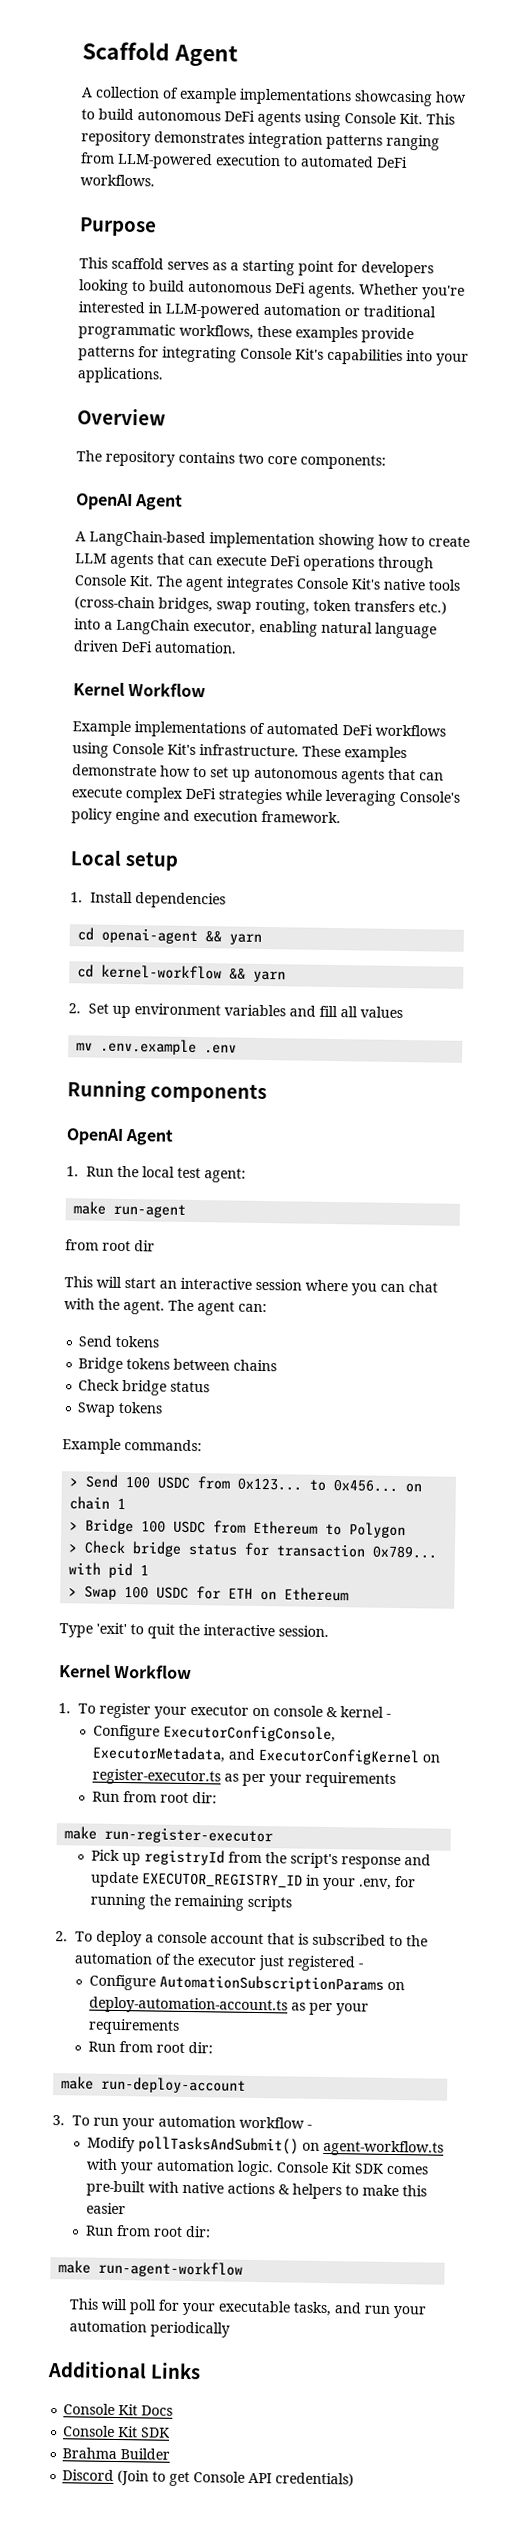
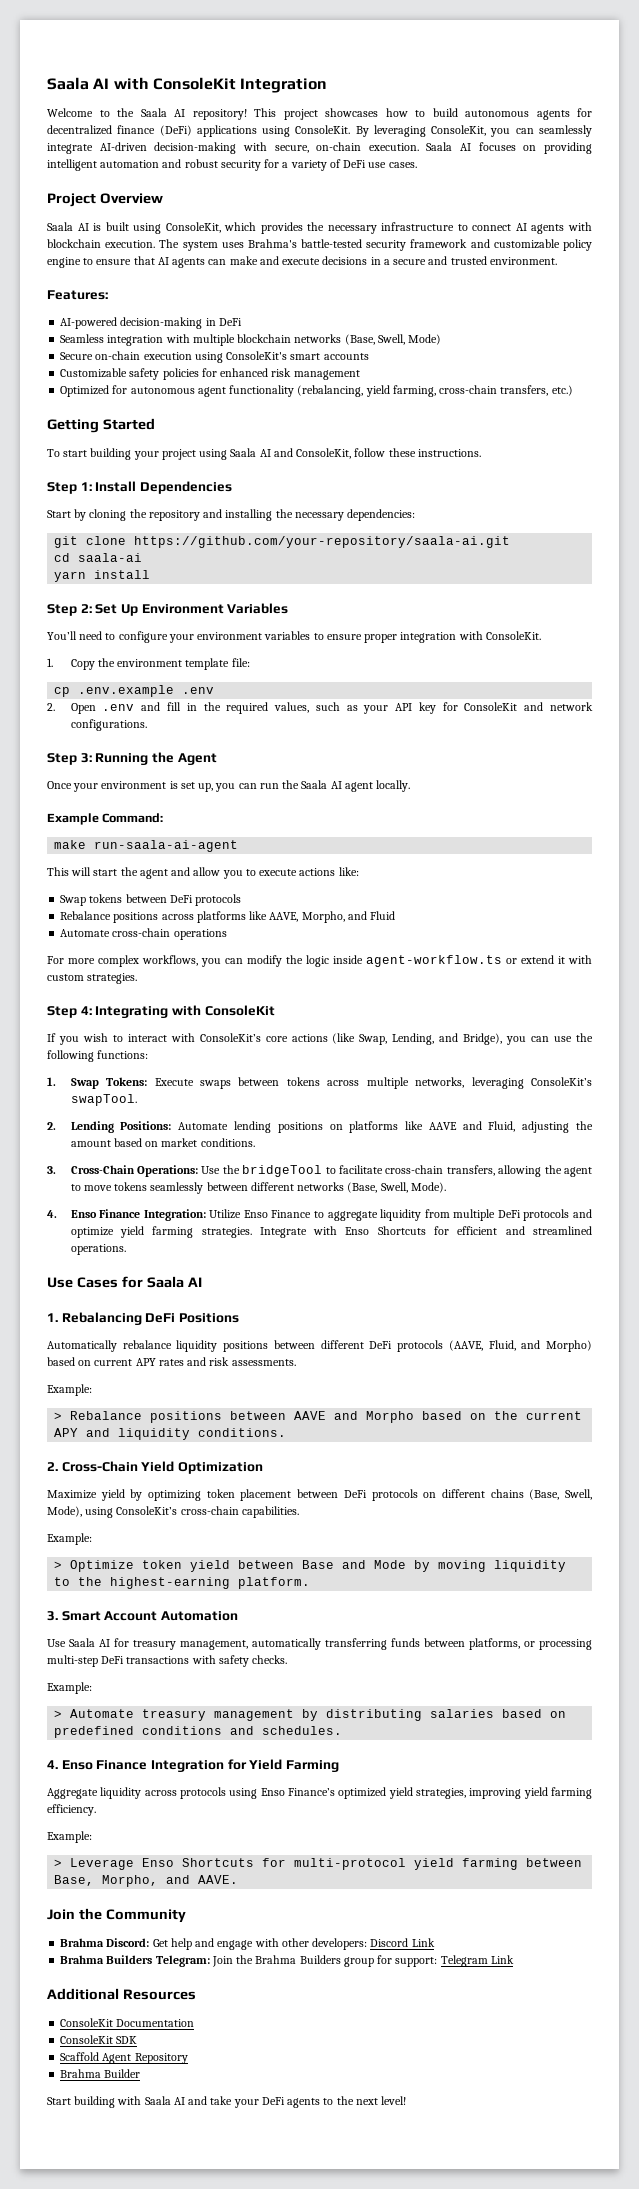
[82,41,238,67] [81,86,467,107] [81,108,455,128] [81,130,440,151] [80,152,408,170] [80,174,155,187] [79,217,157,237] [79,257,434,278] [79,279,465,300] [78,301,436,319] [78,323,414,344] [78,346,469,366] [77,367,164,384] [77,408,166,426] [76,450,386,470] [75,493,184,511] [75,530,470,550] [75,553,434,573] [74,574,460,593] [74,596,447,615] [74,618,437,639] [73,640,237,654] [73,682,207,698] [72,720,446,738] [72,742,407,763] [72,764,444,784] [71,786,460,806] [71,808,341,825] [70,849,179,871] [70,891,226,909] [77,927,263,945] [77,964,287,983] [68,1003,403,1019] [76,1038,238,1056] [67,1080,267,1104] [66,1128,174,1146] [66,1165,246,1183] [73,1201,187,1218] [65,1239,155,1252] [64,1276,438,1296] [64,1298,267,1316] [78,1335,160,1348] [78,1357,278,1374] [78,1379,211,1396] [77,1401,164,1417] [62,1438,202,1454] [69,1474,423,1493] [69,1496,127,1510] [69,1518,407,1539] [68,1540,438,1559] [68,1562,150,1579] [68,1585,350,1602] [59,1622,329,1639] [59,1664,193,1680] [58,1702,391,1719] [92,1724,336,1743] [91,1745,440,1766] [91,1768,396,1788] [91,1791,217,1804] [64,1826,274,1845] [90,1849,431,1870] [90,1871,416,1891] [89,1893,292,1912] [55,1930,428,1947] [73,1952,363,1972] [88,1974,405,1993] [88,1996,369,2016] [87,2018,180,2035] [87,2041,213,2054] [61,2076,247,2094] [52,2115,312,2131] [86,2136,444,2157] [85,2158,429,2177] [85,2180,427,2200] [85,2202,126,2215] [84,2224,211,2238] [58,2260,244,2278] [68,2298,426,2319] [68,2320,230,2338] [47,2361,201,2380] [63,2403,174,2416] [63,2425,171,2438] [62,2447,171,2460] [62,2469,355,2487] Scaffold Agent // A collection of example implementations showcasing how to build autonomous DeFi agents using Console Kit. This repository demonstrates integration patterns ranging from LLM-powered execution to automated DeFi workflows. // Purpose // This scaffold serves as a starting point for developers looking to build autonomous DeFi agents. Whether you're interested in LLM-powered automation or traditional programmatic workflows, these examples provide patterns for integrating Console Kit's capabilities into your applications. // Overview // The repository contains two core components: // OpenAI Agent // A LangChain-based implementation showing how to create LLM agents that can execute DeFi operations through Console Kit. The agent integrates Console Kit's native tools (cross-chain bridges, swap routing, token transfers etc.) into a LangChain executor, enabling natural language driven DeFi automation. // Kernel Workflow // Example implementations of automated DeFi workflows using Console Kit's infrastructure. These examples demonstrate how to set up autonomous agents that can execute complex DeFi strategies while leveraging Console's policy engine and execution framework. // Local setup // 1. Install dependencies // cd openai-agent && yarn // cd kernel-workflow && yarn // 2. Set up environment variables and fill all values // mv .env.example .env // Running components // OpenAI Agent // 1. Run the local test agent: // make run-agent // from root dir // This will start an interactive session where you can chat with the agent. The agent can: // Send tokens // Bridge tokens between chains // Check bridge status // Swap tokens // Example commands: // > Send 100 USDC from 0x123... to 0x456... on chain 1 // > Bridge 100 USDC from Ethereum to Polygon // > Check bridge status for transaction 0x789... with pid 1 // > Swap 100 USDC for ETH on Ethereum // Type 'exit' to quit the interactive session. // Kernel Workflow // 1. To register your executor on console & kernel - // Configure ExecutorConfigConsole, ExecutorMetadata, and ExecutorConfigKernel on register-executor.ts as per your requirements // Run from root dir: // make run-register-executor // Pick up registryId from the script's response and update EXECUTOR_REGISTRY_ID in your .env, for running the remaining scripts // 2. To deploy a console account that is subscribed to the automation of the executor just registered - // Configure AutomationSubscriptionParams on deploy-automation-account.ts as per your requirements // Run from root dir: // make run-deploy-account // 3. To run your automation workflow - // Modify pollTasksAndSubmit() on agent-workflow.ts with your automation logic. Console Kit SDK comes pre-built with native actions & helpers to make this easier // Run from root dir: // make run-agent-workflow // This will poll for your executable tasks, and run your automation periodically // Additional Links // Console Kit Docs // Console Kit SDK // Brahma Builder // Discord (Join to get Console API credentials) -> [47,77,328,93] [47,108,592,120] [47,125,592,137] [47,142,592,154] [47,159,417,171] [47,193,163,207] [47,222,593,234] [47,239,592,251] [47,256,557,268] [47,290,108,300] [60,317,242,329] [60,334,442,346] [60,351,369,363] [60,368,360,380] [60,385,573,397] [47,418,155,433] [47,448,481,460] [47,481,232,494] [47,509,416,521] [54,536,511,548] [54,553,143,562] [54,570,151,582] [47,603,289,616] [47,631,541,643] [47,658,250,670] [54,685,215,697] [47,702,593,714] [70,719,147,731] [47,752,217,765] [47,780,411,792] [47,813,164,825] [54,840,239,852] [47,867,359,879] [60,894,242,906] [60,911,396,923] [60,928,227,940] [47,955,592,967] [47,973,138,984] [47,1005,275,1018] [47,1033,593,1045] [47,1050,149,1062] [47,1077,592,1089] [70,1094,137,1106] [47,1121,593,1133] [70,1138,255,1147] [47,1165,592,1177] [70,1182,446,1194] [47,1209,592,1221] [70,1226,592,1238] [70,1244,126,1255] [47,1276,202,1288] [47,1312,239,1325] [47,1340,593,1352] [47,1357,296,1366] [47,1384,92,1396] [54,1411,583,1423] [54,1428,287,1440] [47,1461,263,1474] [47,1489,592,1501] [47,1506,299,1518] [47,1533,92,1545] [54,1560,567,1572] [54,1577,311,1589] [47,1611,238,1621] [47,1638,592,1650] [47,1655,288,1667] [47,1682,92,1694] [54,1709,567,1721] [54,1726,343,1738] [47,1759,339,1772] [47,1787,592,1799] [47,1804,96,1816] [47,1831,92,1843] [54,1858,583,1870] [54,1875,239,1887] [47,1908,186,1923] [60,1938,435,1950] [60,1955,514,1967] [47,1988,196,2000] [60,2018,195,2027] [60,2035,138,2044] [60,2052,188,2064] [60,2069,141,2078] [47,2096,407,2108] Saala AI with ConsoleKit Integration // Welcome to the Saala AI repository! This project showcases how to build autonomous agents for decentralized finance (DeFi) applications using ConsoleKit. By leveraging ConsoleKit, you can seamlessly integrate AI-driven decision-making with secure, on-chain execution. Saala AI focuses on providing intelligent automation and robust security for a variety of DeFi use cases. // Project Overview // Saala AI is built using ConsoleKit, which provides the necessary infrastructure to connect AI agents with blockchain execution. The system uses Brahma's battle-tested security framework and customizable policy engine to ensure that AI agents can make and execute decisions in a secure and trusted environment. // Features: // AI-powered decision-making in DeFi // Seamless integration with multiple blockchain networks (Base, Swell, Mode) // Secure on-chain execution using ConsoleKit's smart accounts // Customizable safety policies for enhanced risk management // Optimized for autonomous agent functionality (rebalancing, yield farming, cross-chain transfers, etc.) // Getting Started // To start building your project using Saala AI and ConsoleKit, follow these instructions. // Step 1: Install Dependencies // Start by cloning the repository and installing the necessary dependencies: // git clone https://github.com/your-repository/saala-ai.git // cd saala-ai // yarn install // Step 2: Set Up Environment Variables // You’ll need to configure your environment variables to ensure proper integration with ConsoleKit. // 1. Copy the environment template file: // cp .env.example .env // 2. Open .env and fill in the required values, such as your API key for ConsoleKit and network configurations. // Step 3: Running the Agent // Once your environment is set up, you can run the Saala AI agent locally. // Example Command: // make run-saala-ai-agent // This will start the agent and allow you to execute actions like: // Swap tokens between DeFi protocols // Rebalance positions across platforms like AAVE, Morpho, and Fluid // Automate cross-chain operations // For more complex workflows, you can modify the logic inside agent-workflow.ts or extend it with custom strategies. // Step 4: Integrating with ConsoleKit // If you wish to interact with ConsoleKit’s core actions (like Swap, Lending, and Bridge), you can use the following functions: // 1. Swap Tokens: Execute swaps between tokens across multiple networks, leveraging ConsoleKit’s swapTool. // 2. Lending Positions: Automate lending positions on platforms like AAVE and Fluid, adjusting the amount based on market conditions. // 3. Cross-Chain Operations: Use the bridgeTool to facilitate cross-chain transfers, allowing the agent to move tokens seamlessly between different networks (Base, Swell, Mode). // 4. Enso Finance Integration: Utilize Enso Finance to aggregate liquidity from multiple DeFi protocols and optimize yield farming strategies. Integrate with Enso Shortcuts for efficient and streamlined operations. // Use Cases for Saala AI // 1. Rebalancing DeFi Positions // Automatically rebalance liquidity positions between different DeFi protocols (AAVE, Fluid, and Morpho) based on current APY rates and risk assessments. // Example: // > Rebalance positions between AAVE and Morpho based on the current APY and liquidity conditions. // 2. Cross-Chain Yield Optimization // Maximize yield by optimizing token placement between DeFi protocols on different chains (Base, Swell, Mode), using ConsoleKit’s cross-chain capabilities. // Example: // > Optimize token yield between Base and Mode by moving liquidity to the highest-earning platform. // 3. Smart Account Automation // Use Saala AI for treasury management, automatically transferring funds between platforms, or processing multi-step DeFi transactions with safety checks. // Example: // > Automate treasury management by distributing salaries based on predefined conditions and schedules. // 4. Enso Finance Integration for Yield Farming // Aggregate liquidity across protocols using Enso Finance’s optimized yield strategies, improving yield farming efficiency. // Example: // > Leverage Enso Shortcuts for multi-protocol yield farming between Base, Morpho, and AAVE. // Join the Community // Brahma Discord: Get help and engage with other developers: Discord Link // Brahma Builders Telegram: Join the Brahma Builders group for support: Telegram Link // Additional Resources // ConsoleKit Documentation // ConsoleKit SDK // Scaffold Agent Repository // Brahma Builder // Start building with Saala AI and take your DeFi agents to the next level!

